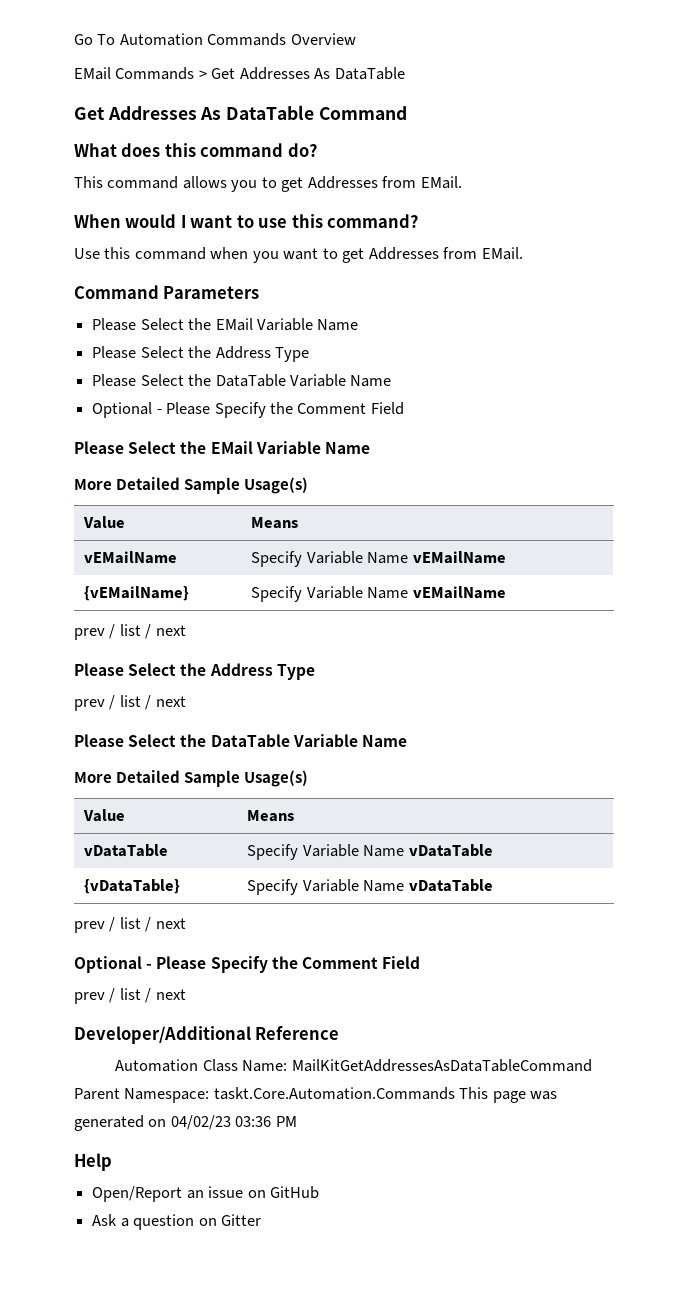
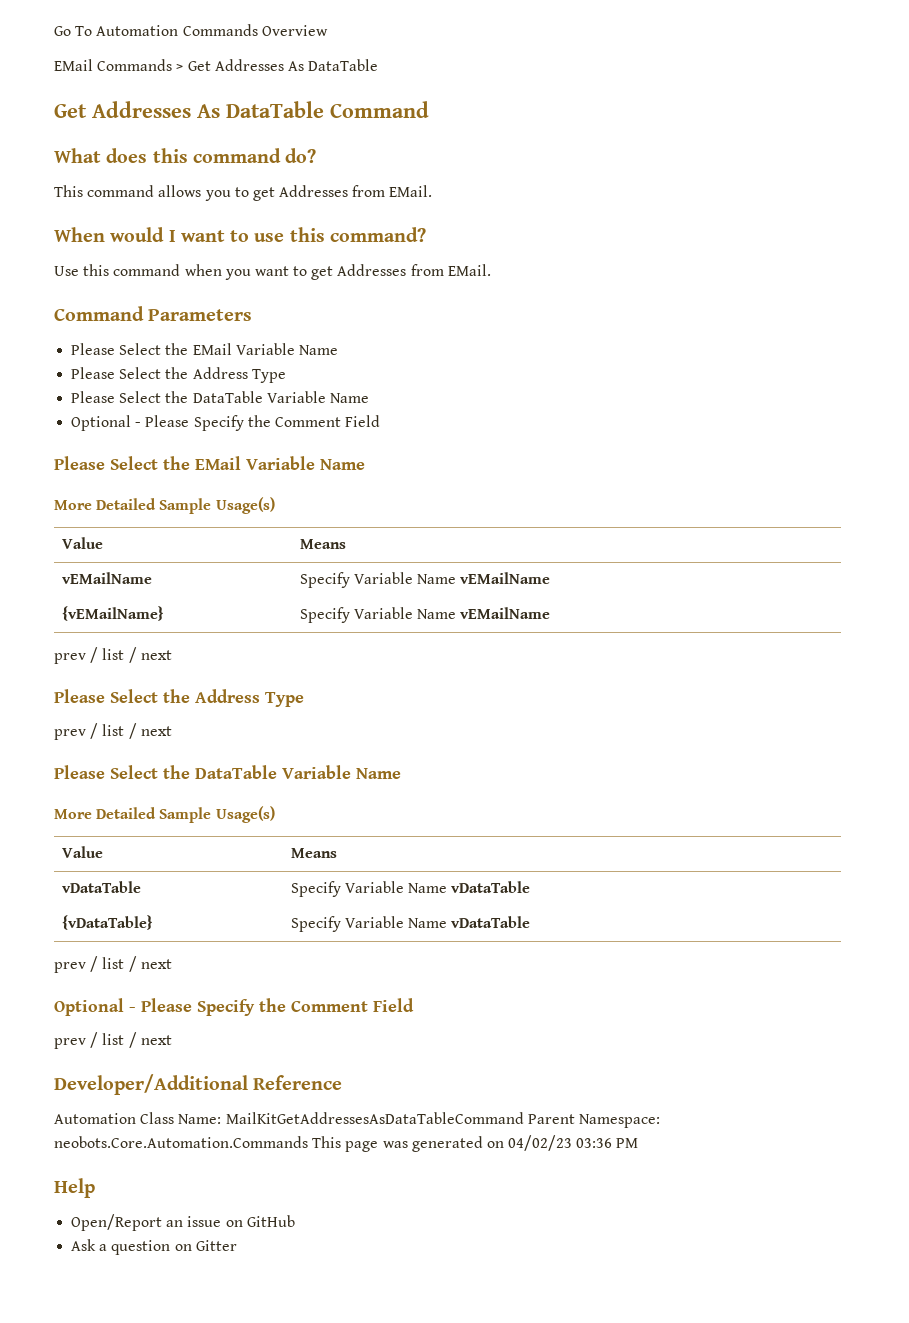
[213,1087,455,1100] taskt.Core.Automation.Commands -> [54,1136,308,1148] neobots.Core.Automation.Commands

